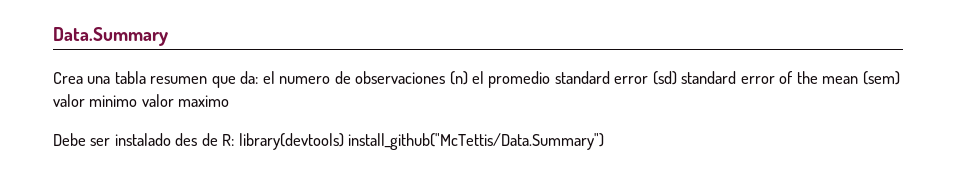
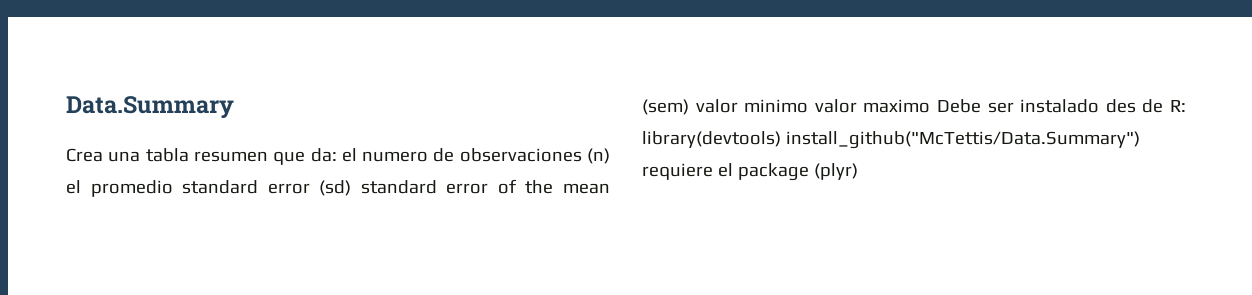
(230, 101) // -> (931, 106) none
(605, 141) none -> [642,163,858,181] requiere el package (plyr)

